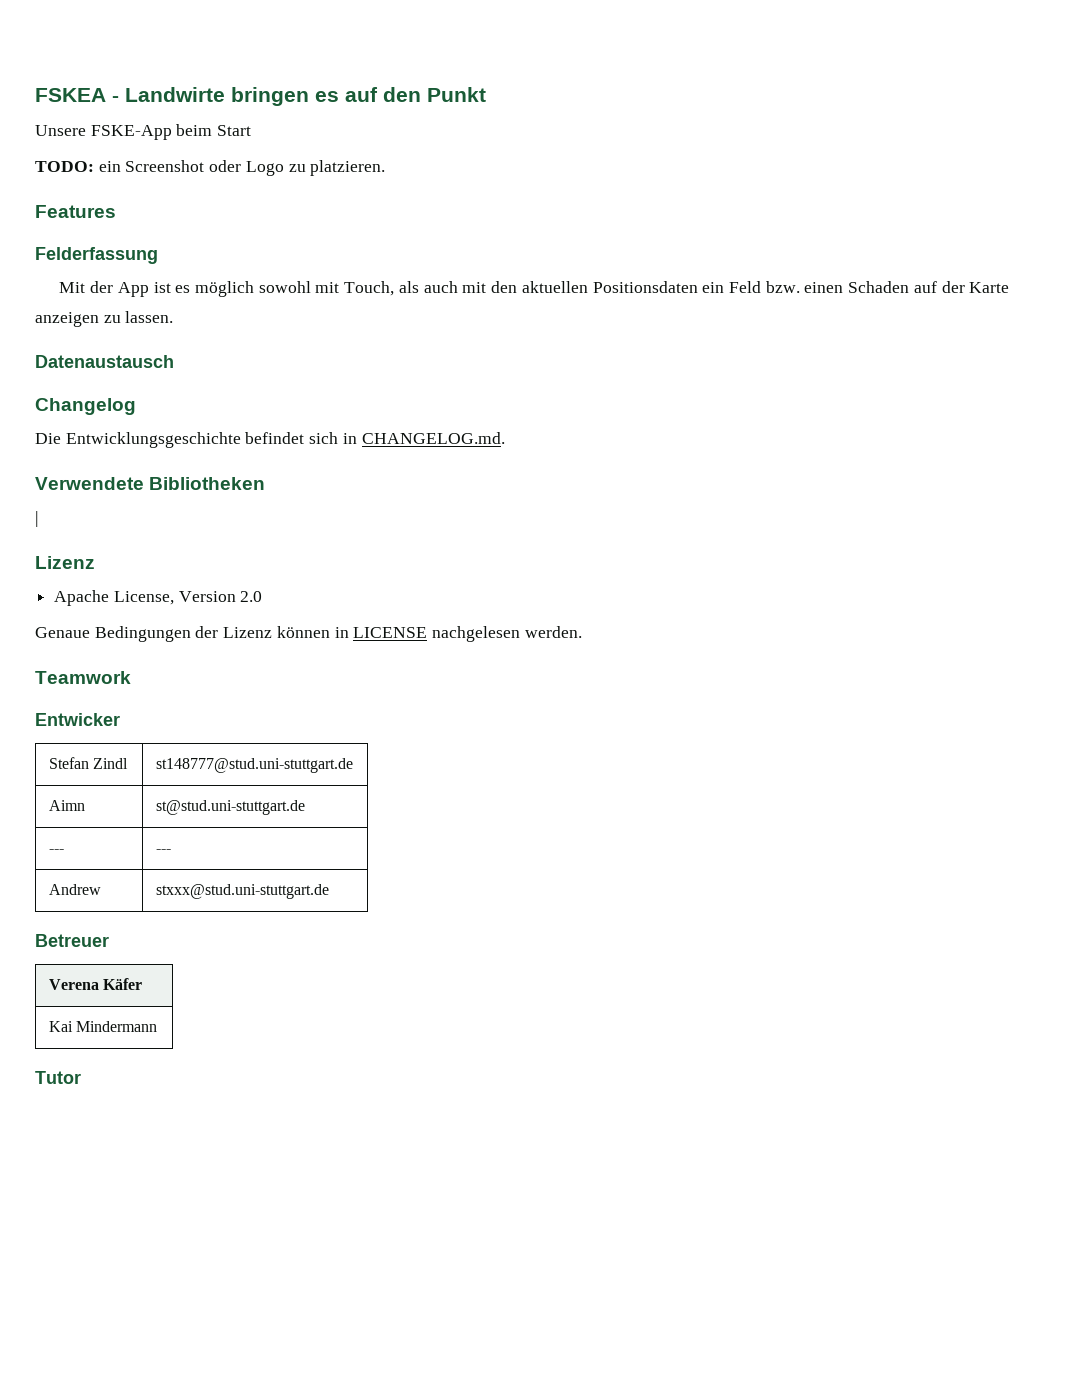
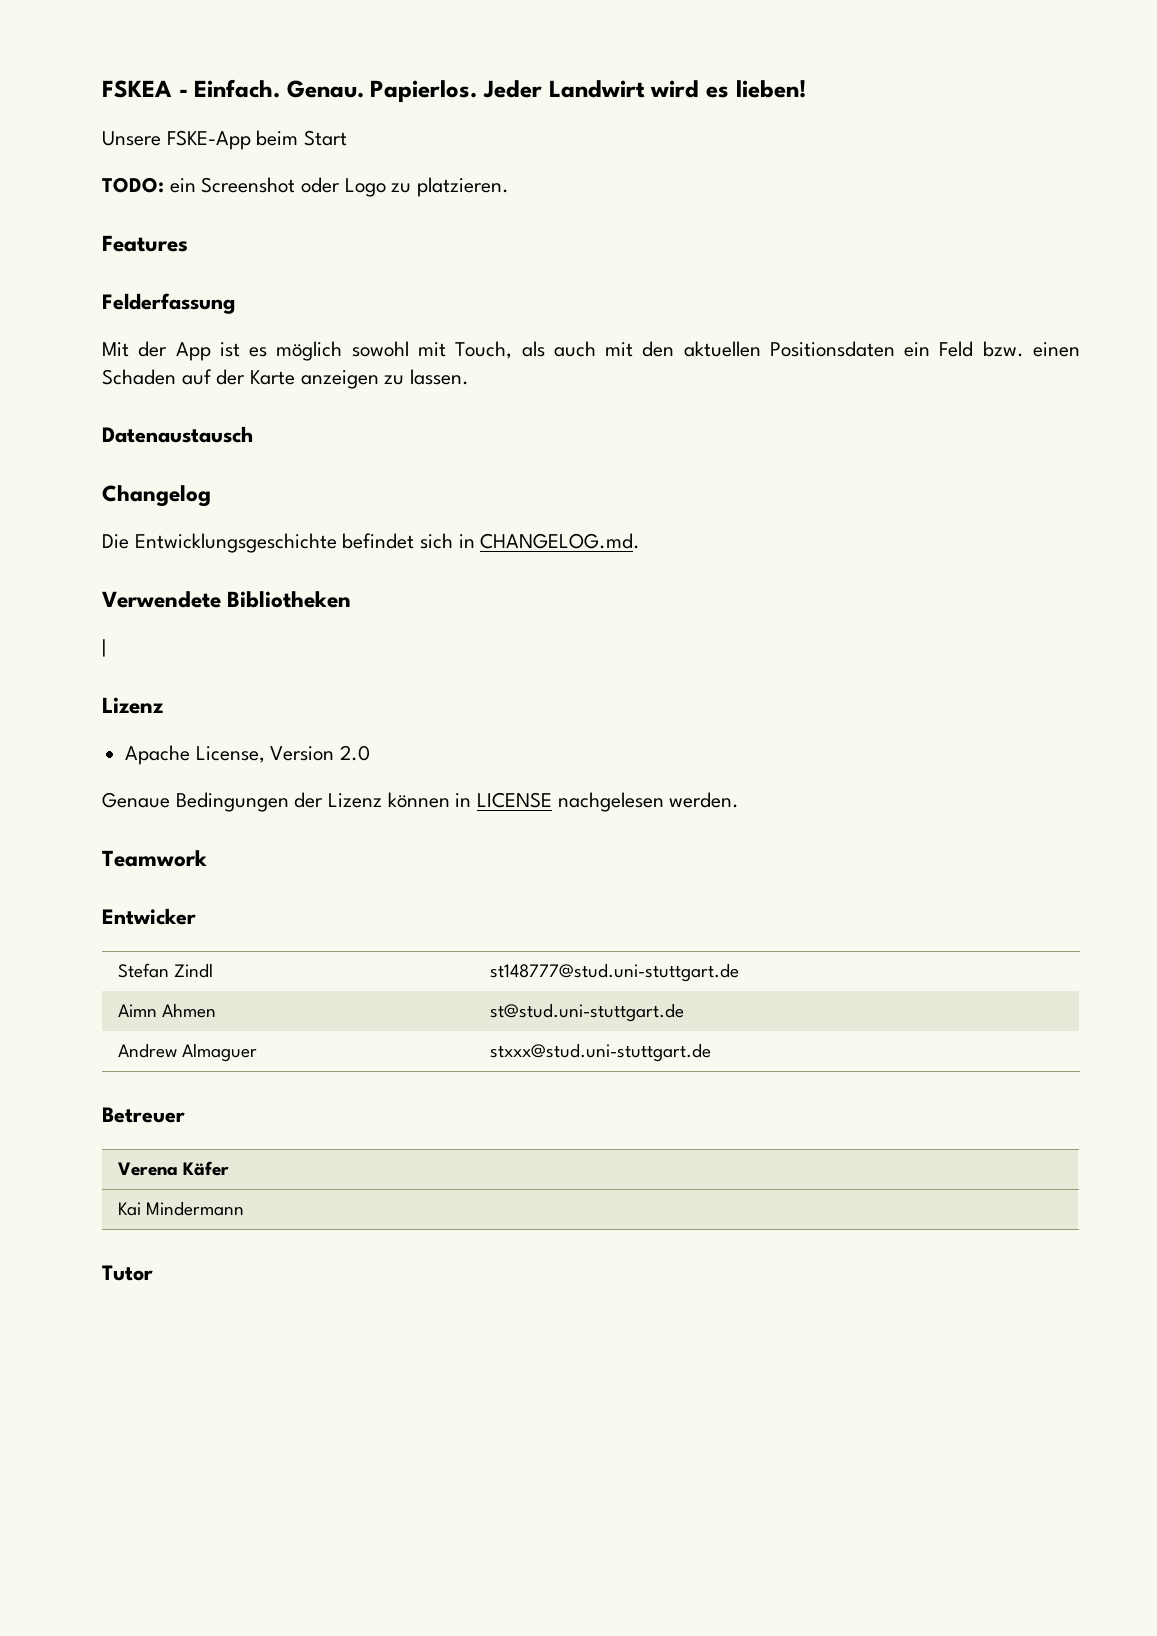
[125,87,486,106] Landwirte bringen es auf den Punkt -> [194,79,806,103] Einfach. Genau. Papierlos. Jeder Landwirt wird es lieben!
(85, 805) none -> [162,1003,217,1018] Ahmen
[48,849,64,853] [155,849,171,853] // --- | --- -> (685, 1012) none
(101, 889) none -> [182,1043,258,1062] Almaguer

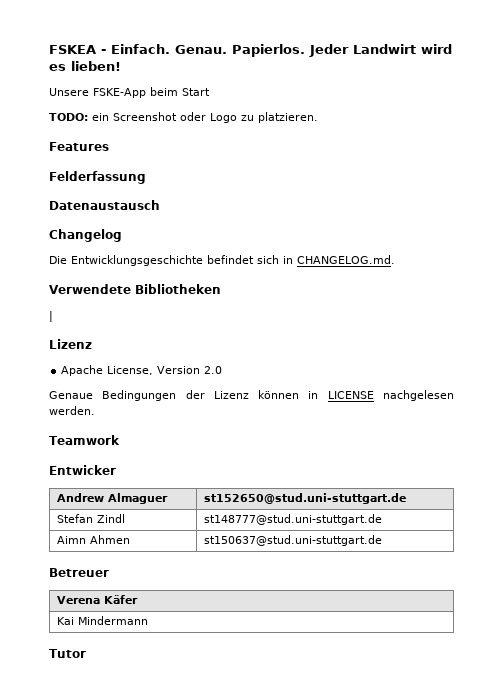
[102,341,1081,361] [102,369,470,389] // Mit der App ist es möglich sowohl mit Touch, als auch mit den aktuellen Positionsdaten ein Feld bzw. einen Schaden auf der Karte anzeigen zu lassen. -> (146, 177) none
(196, 916) none -> [56,493,168,504] [203,493,406,504] // Andrew Almaguer | st152650@stud.uni-stuttgart.de
[490,1003,685,1022] [118,1043,258,1062] [490,1043,712,1062] st@stud.uni-stuttgart.de // Andrew Almaguer | stxxx@stud.uni-stuttgart.de -> [203,535,382,546] st150637@stud.uni-stuttgart.de

